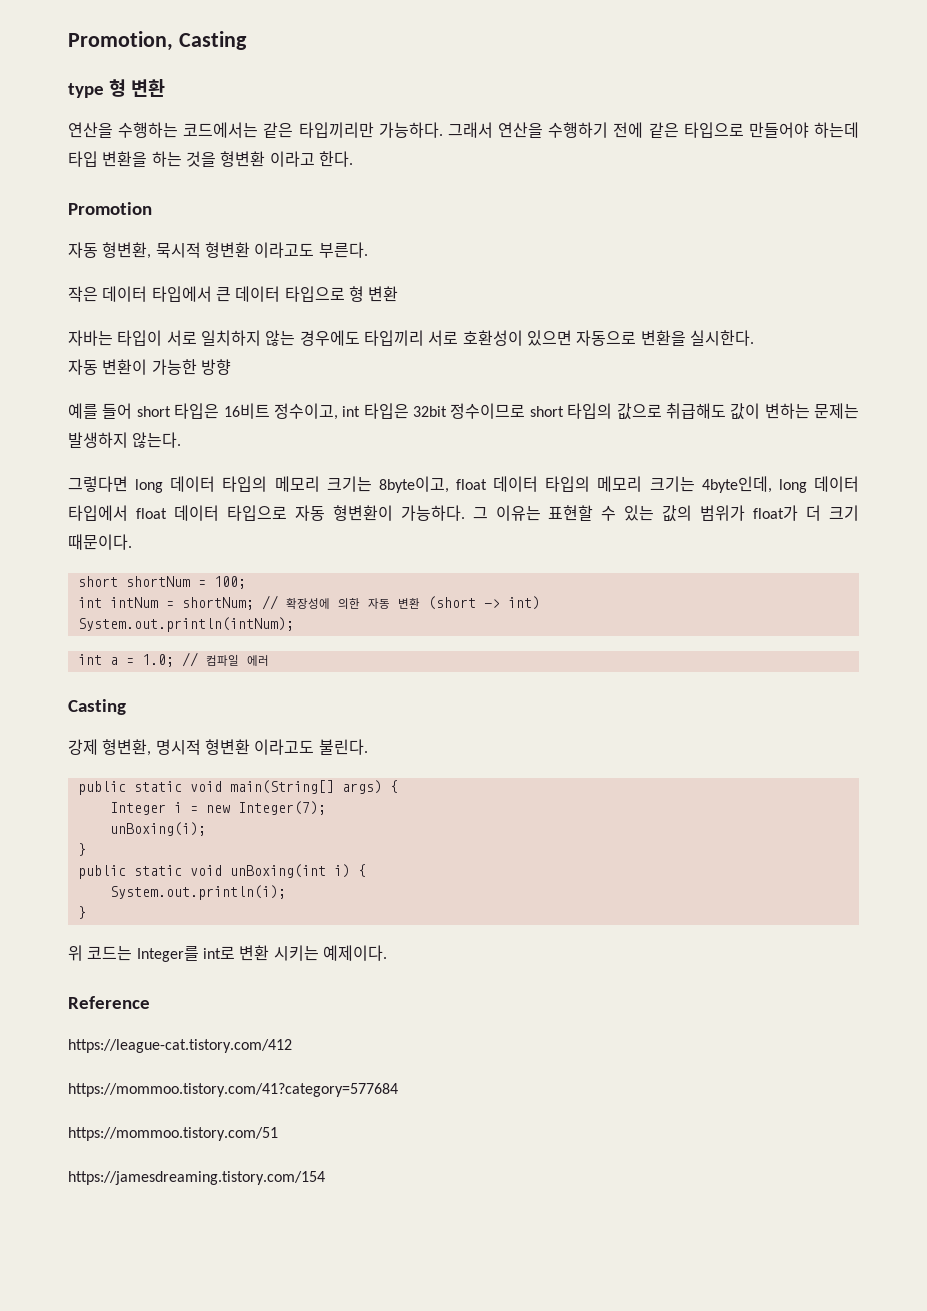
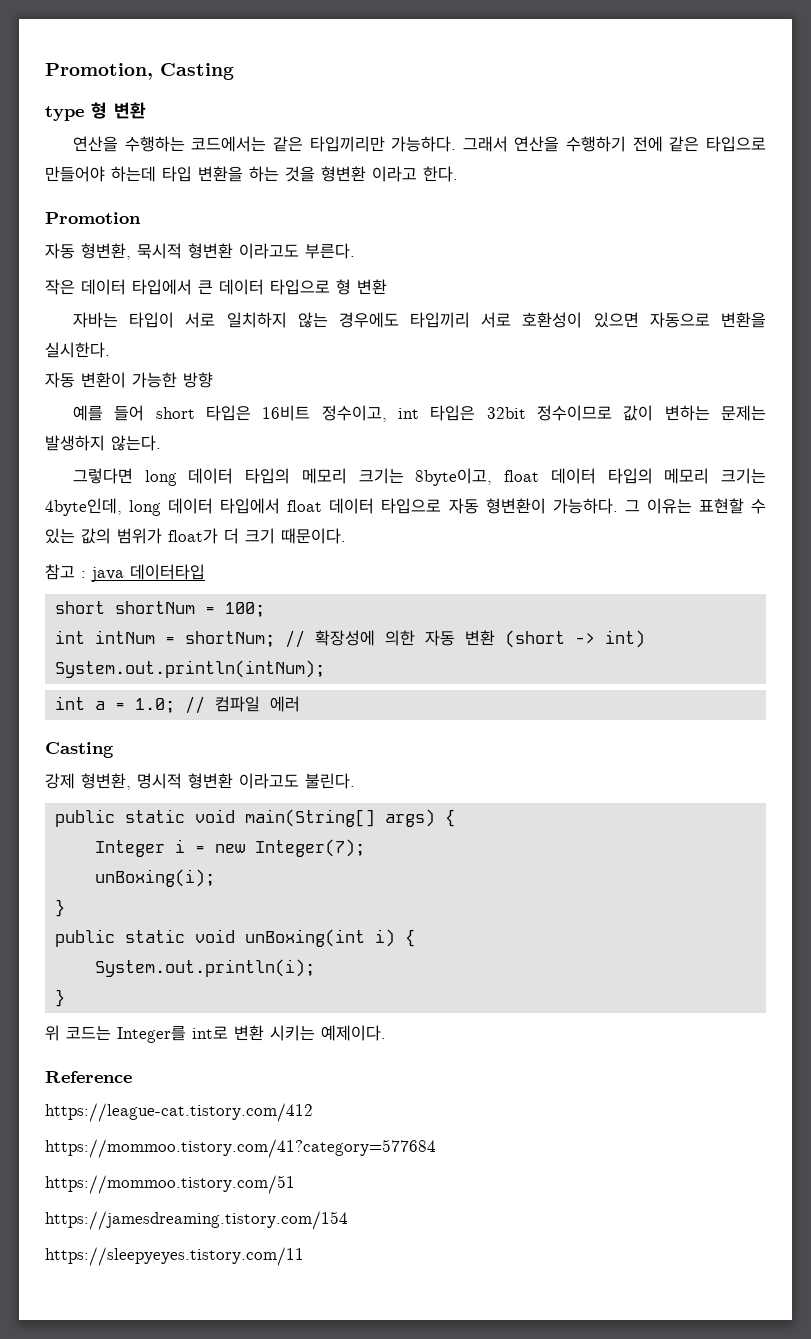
[529,403,726,420] short 타입의 값으로 취급해도 -> (612, 413) none
(132, 542) none -> [45,564,205,582] // 참고 : java 데이터타입
(325, 1178) none -> [45,1247,304,1266] // https://sleepyeyes.tistory.com/11

